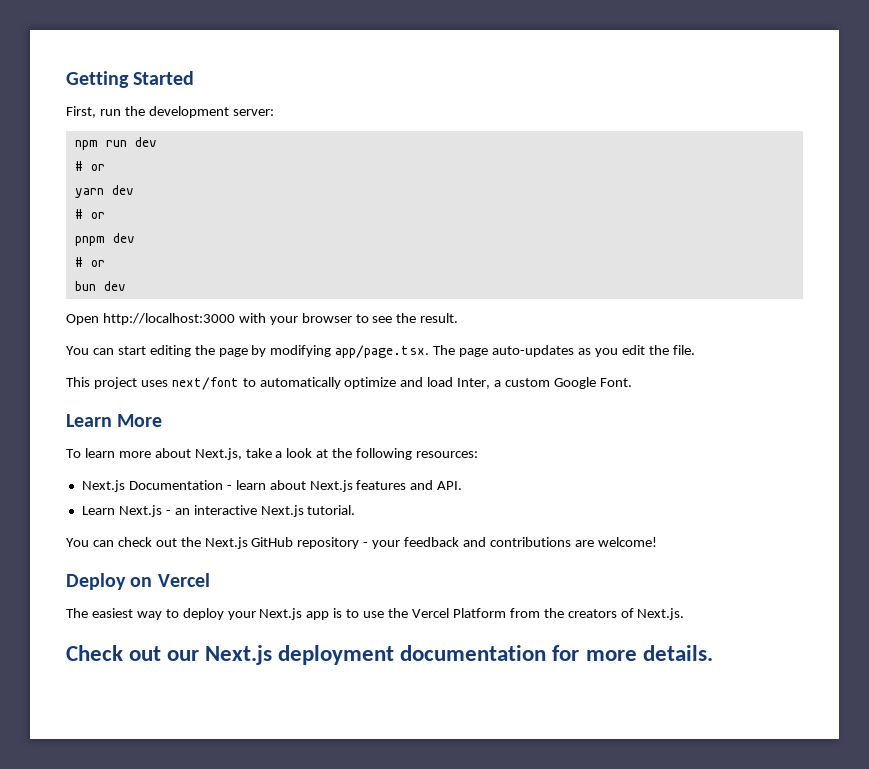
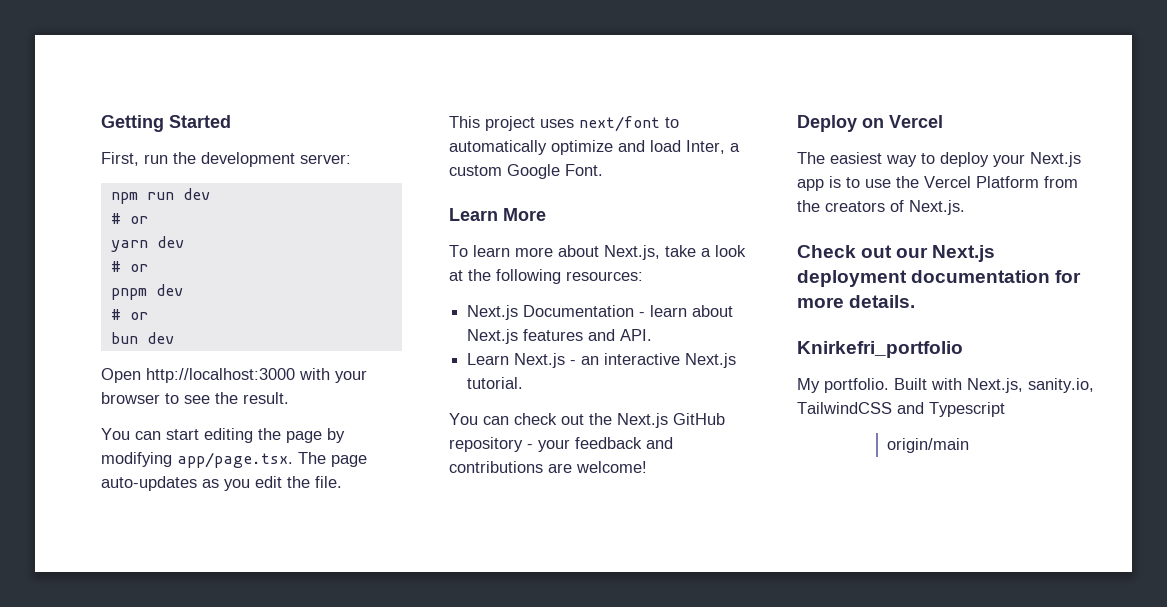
(713, 653) none -> [797,341,963,358] [797,378,1094,393] [797,402,1005,417] [887,438,970,453] // Knirkefri_portfolio // My portfolio. Built with Next.js, sanity.io, TailwindCSS and Typescript // origin/main

